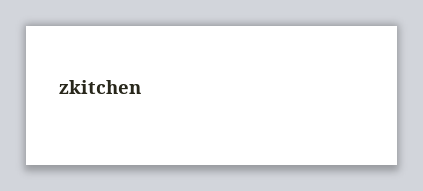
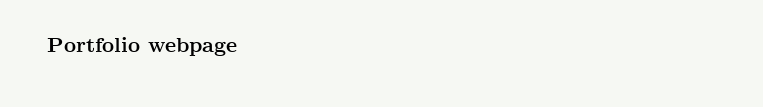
[59,80,141,94] zkitchen -> [47,37,237,56] Portfolio webpage

